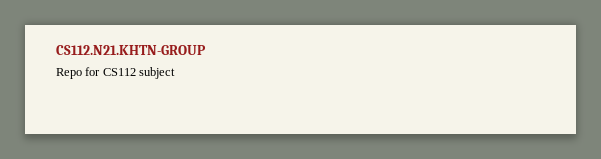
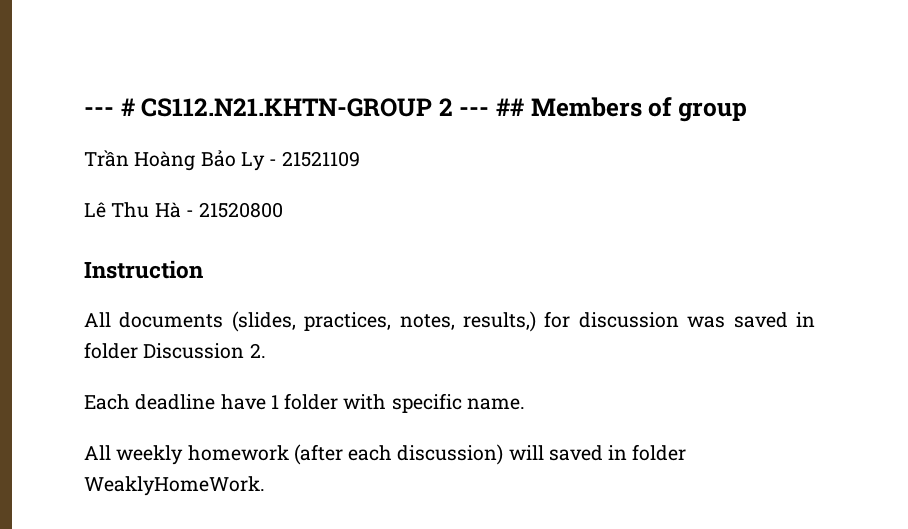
(56, 50) none -> [84,98,135,116] --- #
[56,67,176,79] // Repo for CS112 subject -> [438,97,747,122] [84,150,361,171] [84,202,284,218] [84,260,203,279] [84,311,815,332] [84,342,266,359] [84,393,525,413] [84,444,687,465] [84,476,265,496] 2 --- ## Members of group // Trần Hoàng Bảo Ly - 21521109 // Lê Thu Hà - 21520800 // Instruction // All documents (slides, practices, notes, results,) for discussion was saved in folder Discussion 2. // Each deadline have 1 folder with specific name. // All weekly homework (after each discussion) will saved in folder WeaklyHomeWork.

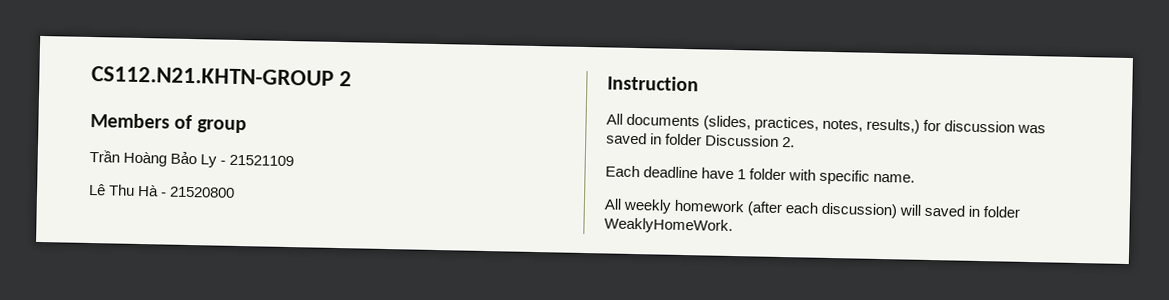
[84,98,135,116] --- # -> (91, 76) none
[459,98,525,116] --- ## -> (353, 79) //

